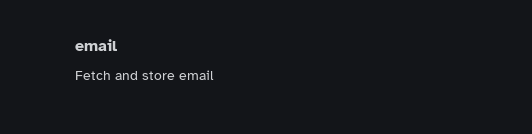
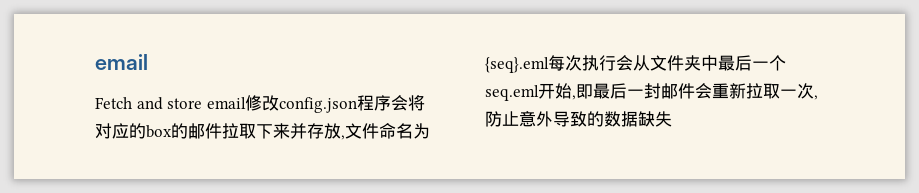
(214, 75) none -> [244,95,425,113] [95,123,430,140] [485,55,786,73] [485,83,818,101] [485,111,672,127] 修改config.json程序会将对应的box的邮件拉取下来并存放,文件命名为{seq}.eml每次执行会从文件夹中最后一个seq.eml开始,即最后一封邮件会重新拉取一次,防止意外导致的数据缺失

